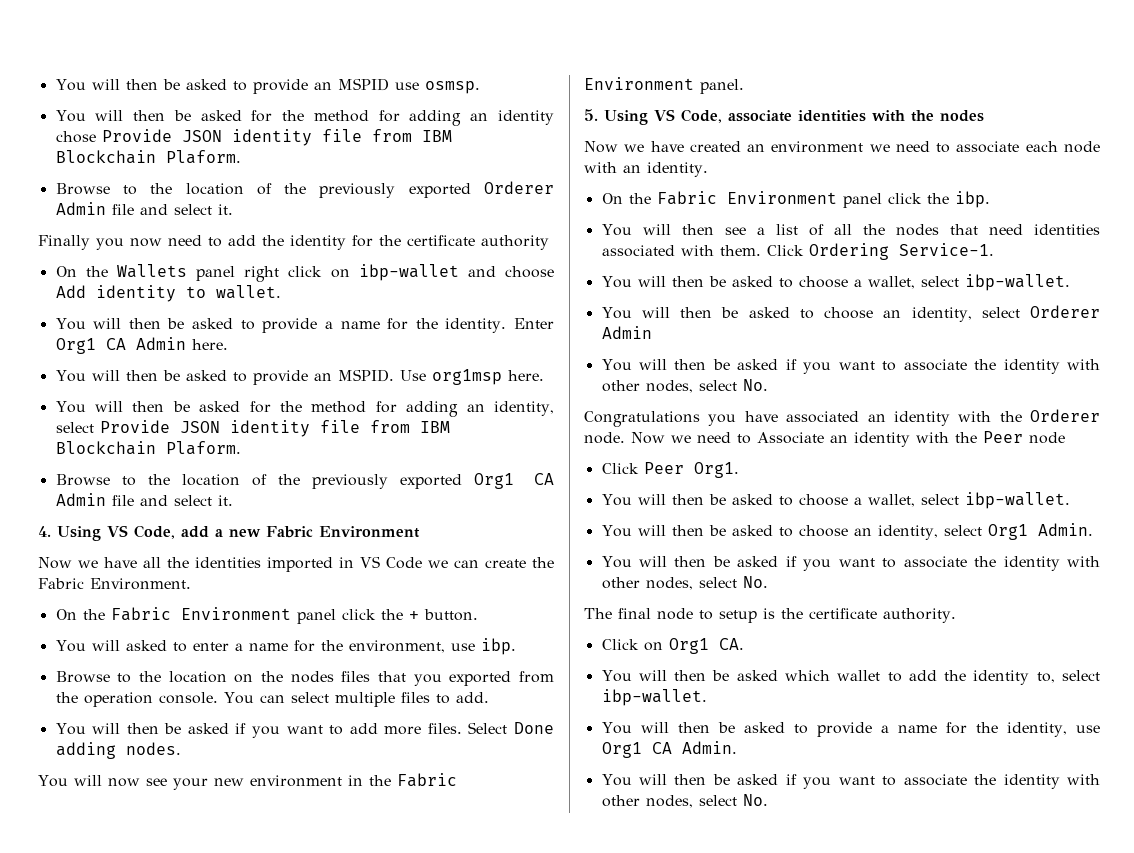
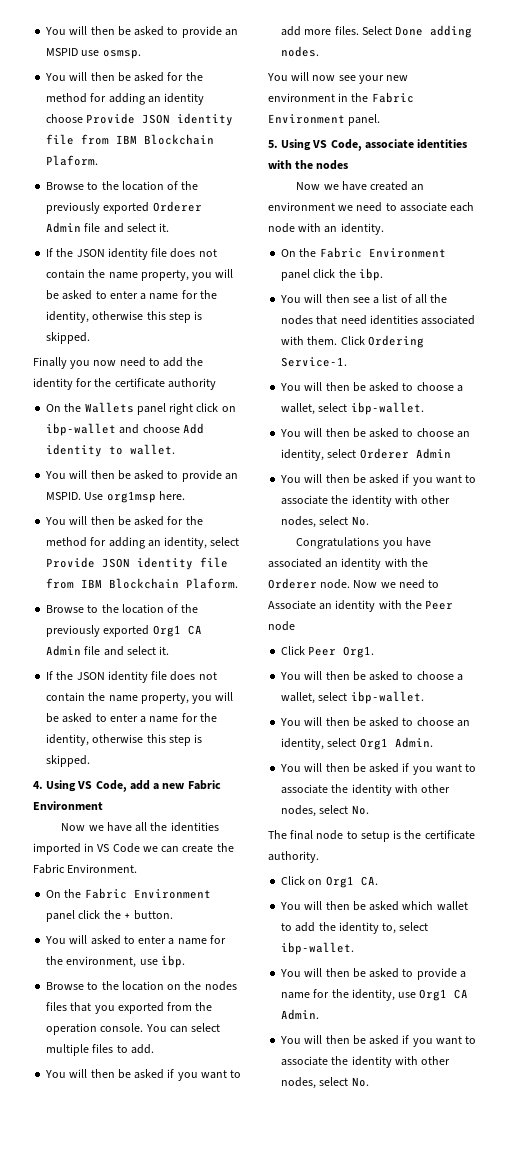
[55,131,96,143] chose -> [46,114,84,123] choose
(233, 209) none -> [46,248,217,260] [46,269,234,281] [46,290,217,300] [46,311,203,323] [46,332,91,344] // If the JSON identity file does not contain the name property, you will be asked to enter a name for the identity, otherwise this step is skipped.
[55,318,554,333] [55,337,228,354] // You will then be asked to provide a name for the identity. Enter Org1 CA Admin here. -> (176, 449) none
(233, 500) none -> [46,671,217,683] [46,692,234,704] [46,713,217,723] [46,734,203,746] [46,755,91,767] // If the JSON identity file does not contain the name property, you will be asked to enter a name for the identity, otherwise this step is skipped.

